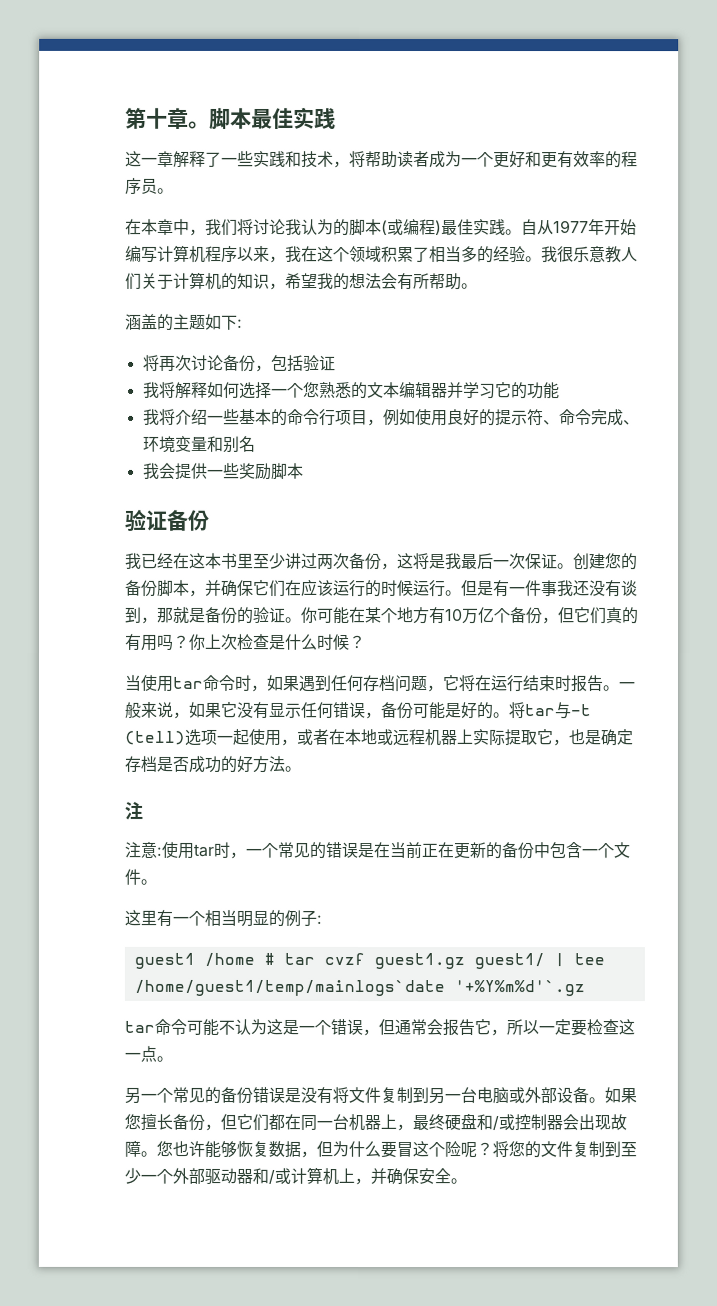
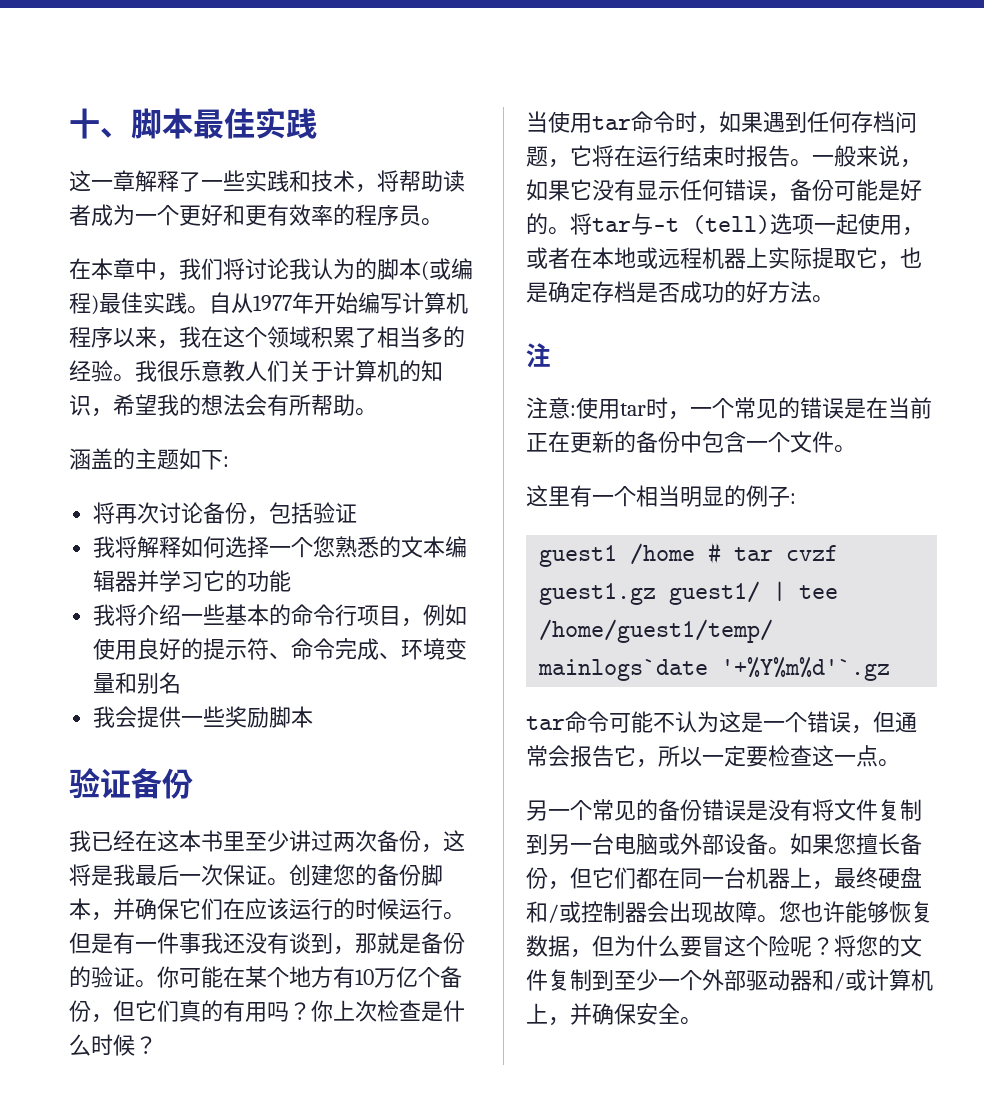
[125,107,210,129] 第十章。 -> [69,108,131,139] 十、

